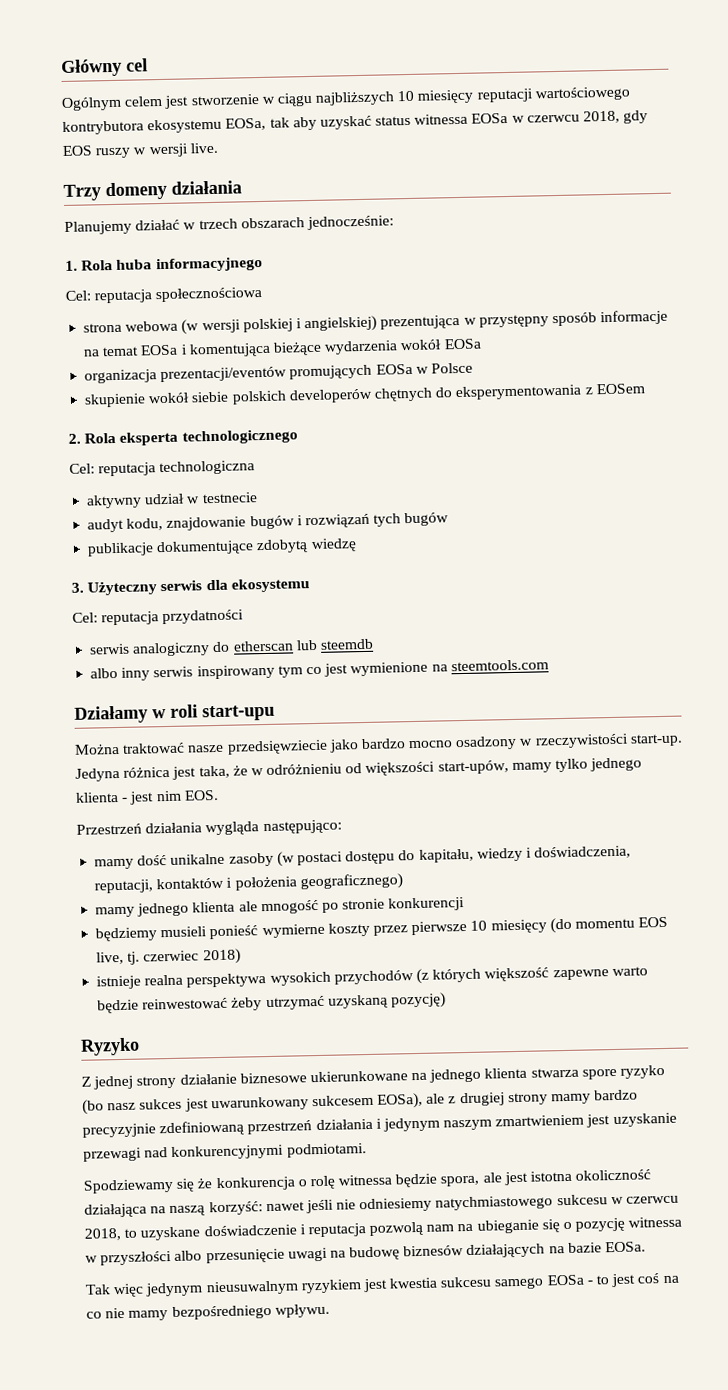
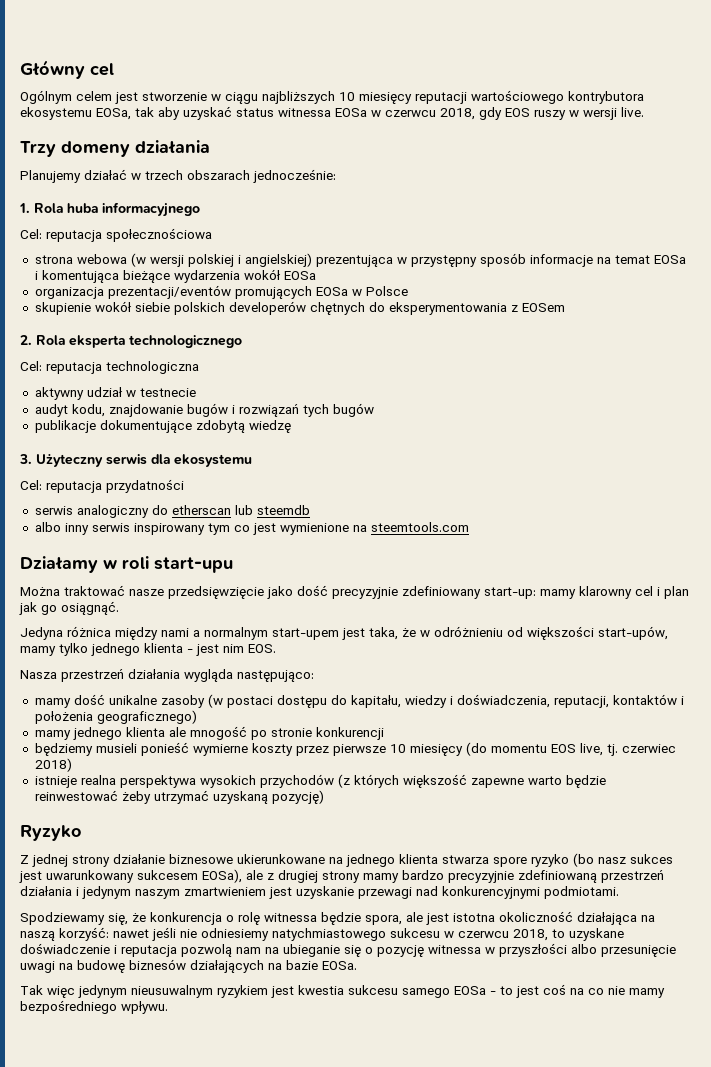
[226,733,683,755] [75,766,171,782] przedsięwziecie jako bardzo mocno osadzony w rzeczywistości start-up. Jedyna różnica -> [168,585,689,599] [19,601,119,615] [20,626,339,640] przedsięwzięcie jako dość precyzyjnie zdefiniowany start-up: mamy klarowny cel i plan jak go osiągnąć. // Jedyna różnica między nami a normalnym start-upem
[76,823,142,835] Przestrzeń -> [20,669,124,682] Nasza przestrzeń
[176,1178,196,1192] się -> [108,913,128,925] się,

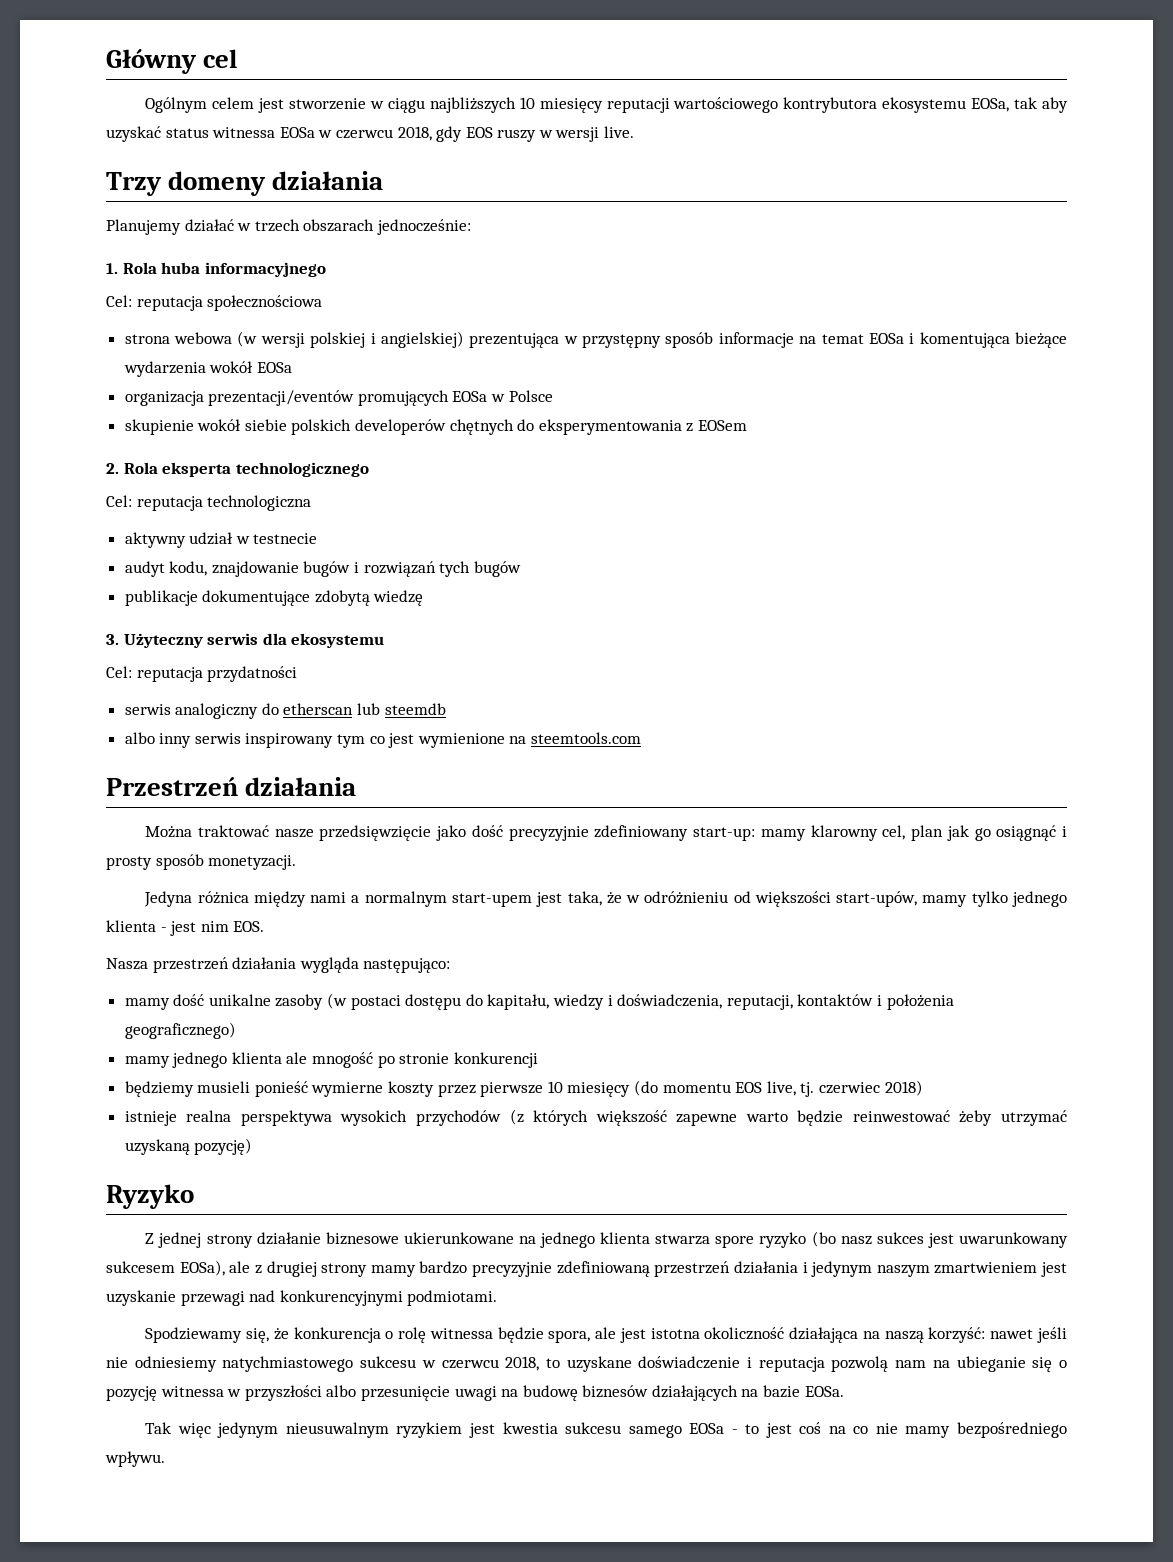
[20,556,233,573] Działamy w roli start-upu -> [106,777,357,796] Przestrzeń działania
[635,586,660,596] cel i -> [882,825,906,840] cel,
[61,601,119,615] osiągnąć. -> [996,825,1068,841] [106,854,297,870] osiągnąć i prosty sposób monetyzacji.

